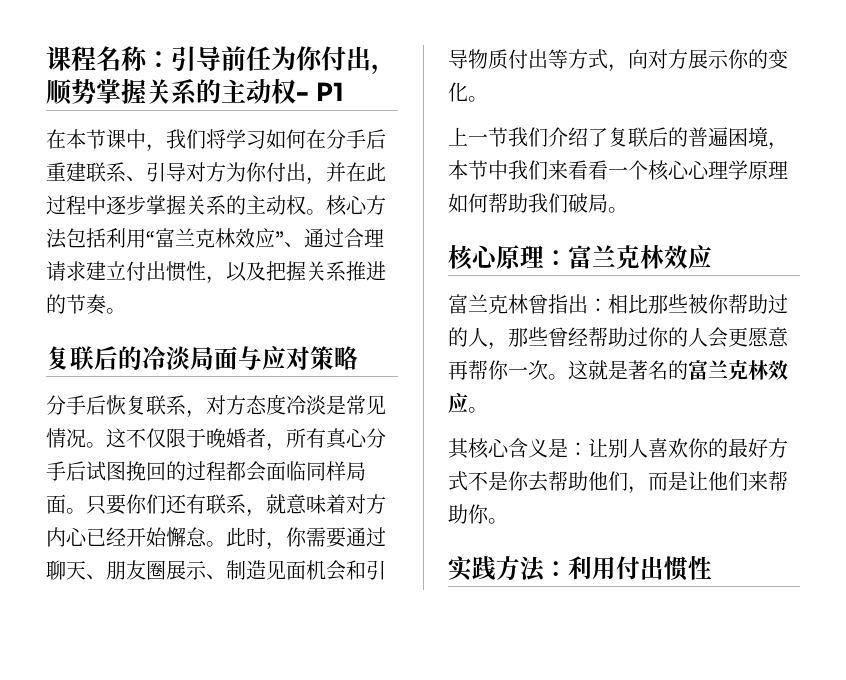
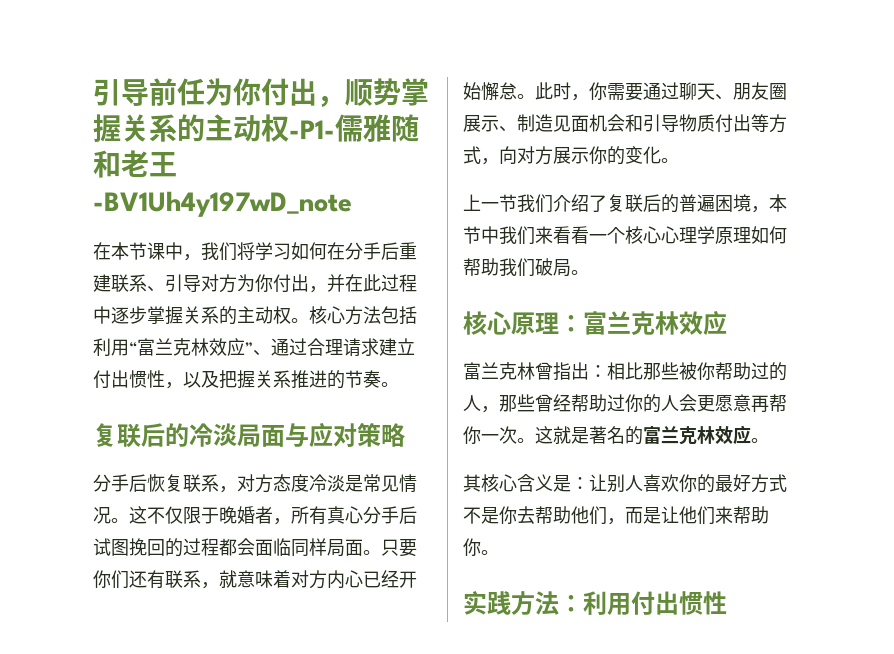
[46,46,171,71] 课程名称： -> (93, 92) none
[296,82,344,101] - P1 -> [289,114,419,142] [93,150,177,178] [93,191,352,217] -P1-儒雅随和老王-BV1Uh4y197wD_note

